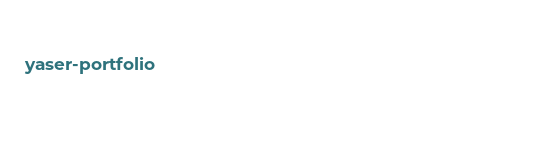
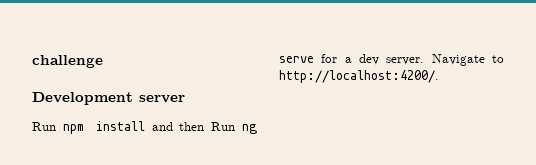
[24,57,155,74] yaser-portfolio -> [32,55,103,68] [32,92,185,105] [32,121,257,134] [279,54,504,66] [279,70,439,83] challenge // Development server // Run npm install and then Run ng serve for a dev server. Navigate to http://localhost:4200/.

